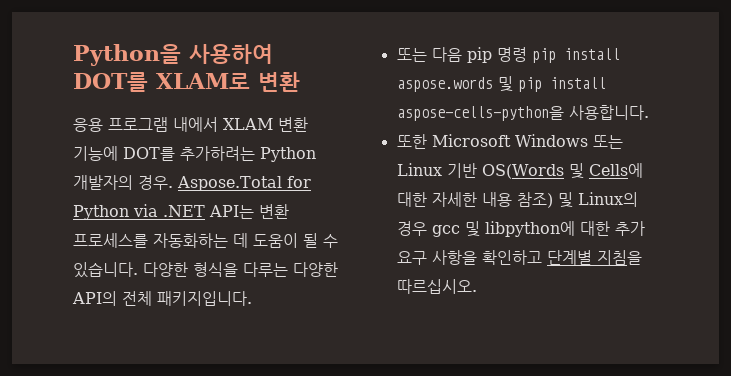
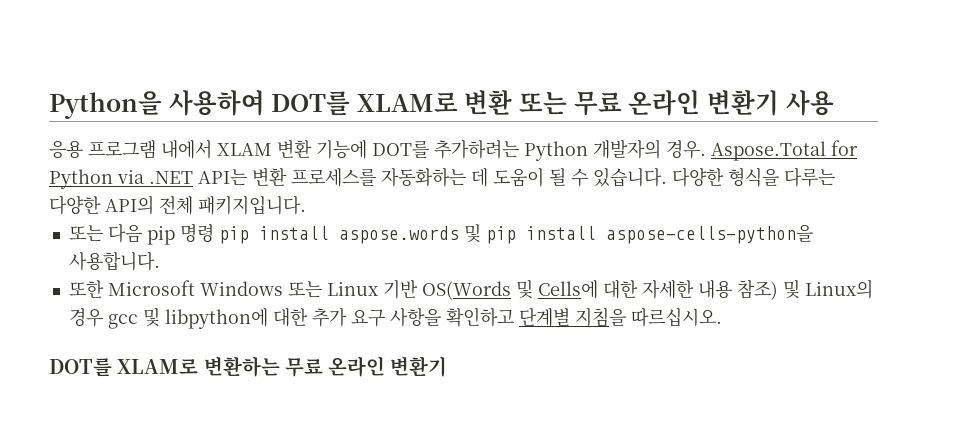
(300, 82) none -> [519,90,834,116] 또는 무료 온라인 변환기 사용
(477, 286) none -> [49,356,448,377] // DOT를 XLAM로 변환하는 무료 온라인 변환기

